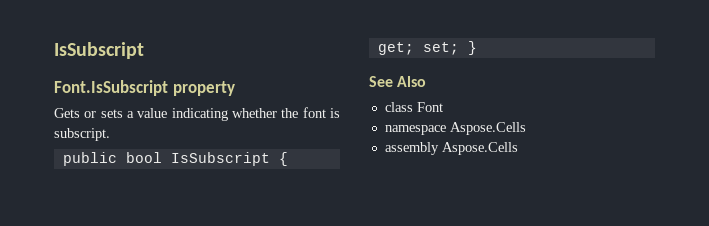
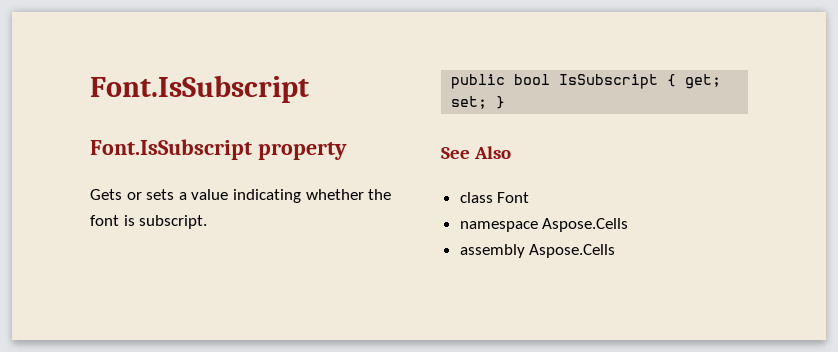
[54,42,144,59] IsSubscript -> [90,75,309,103] Font.IsSubscript

